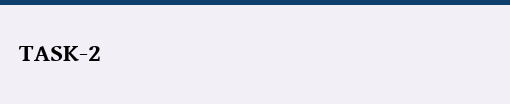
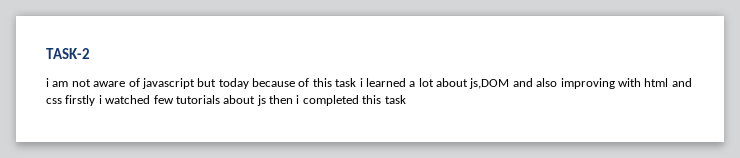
(101, 53) none -> [46,78,692,89] [46,95,406,106] // i am not aware of javascript but today because of this task i learned a lot about js,DOM and also improving with html and css firstly i watched few tutorials about js then i completed this task

